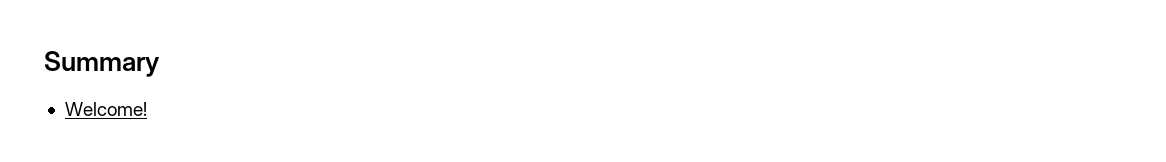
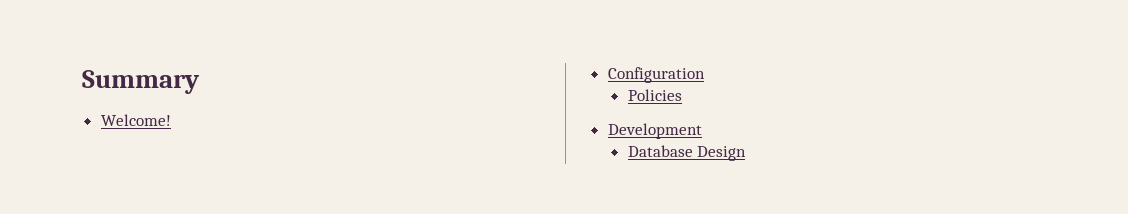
(147, 109) none -> [607,67,705,83] [627,89,682,101] [607,123,702,139] [627,145,747,161] // Configuration // Policies // Development // Database Design

